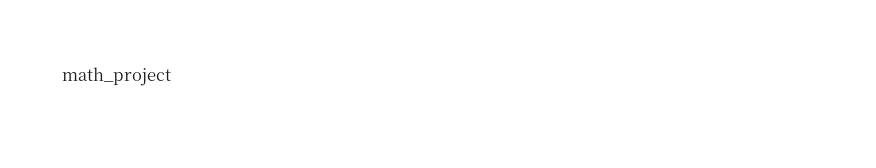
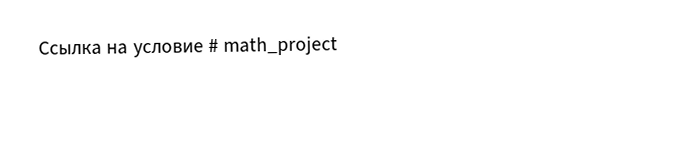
(62, 76) none -> [38,38,219,58] Ссылка на условие #

